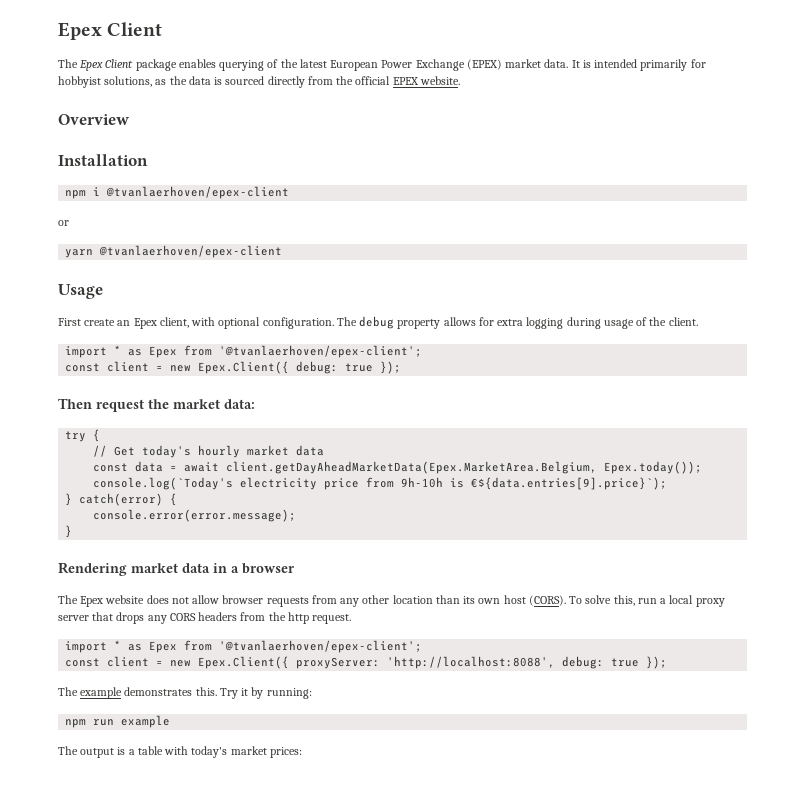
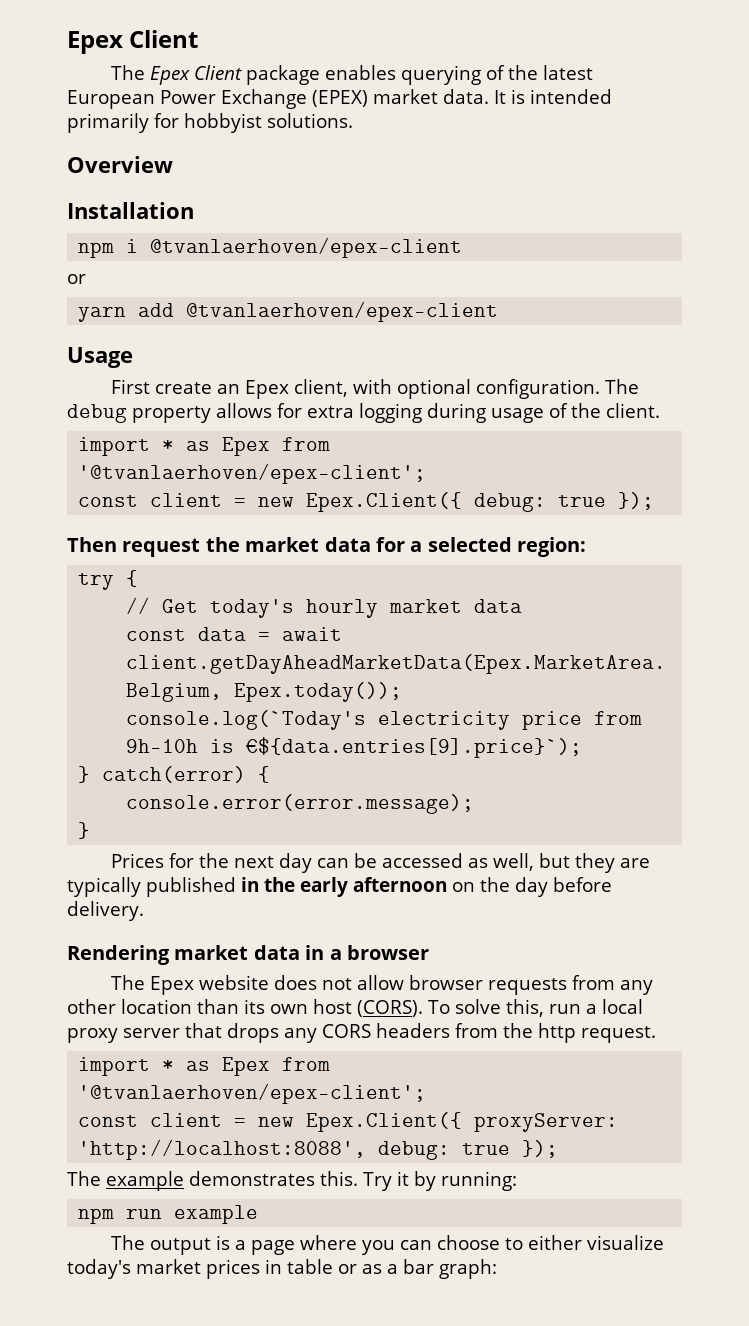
[104,76,460,88] solutions, as the data is sourced directly from the official EPEX website. -> [267,113,353,128] solutions.
(94, 253) none -> [138,303,175,317] add
[224,399,255,409] data: -> [324,537,587,557] data for a selected region:
(73, 531) none -> [110,853,650,873] [67,877,612,897] [67,901,144,921] // Prices for the next day can be accessed as well, but they are typically published in the early afternoon on the day before delivery.
[137,746,302,758] table with today's market prices: -> [250,1235,664,1255] [67,1259,498,1279] page where you can choose to either visualize today's market prices in table or as a bar graph:

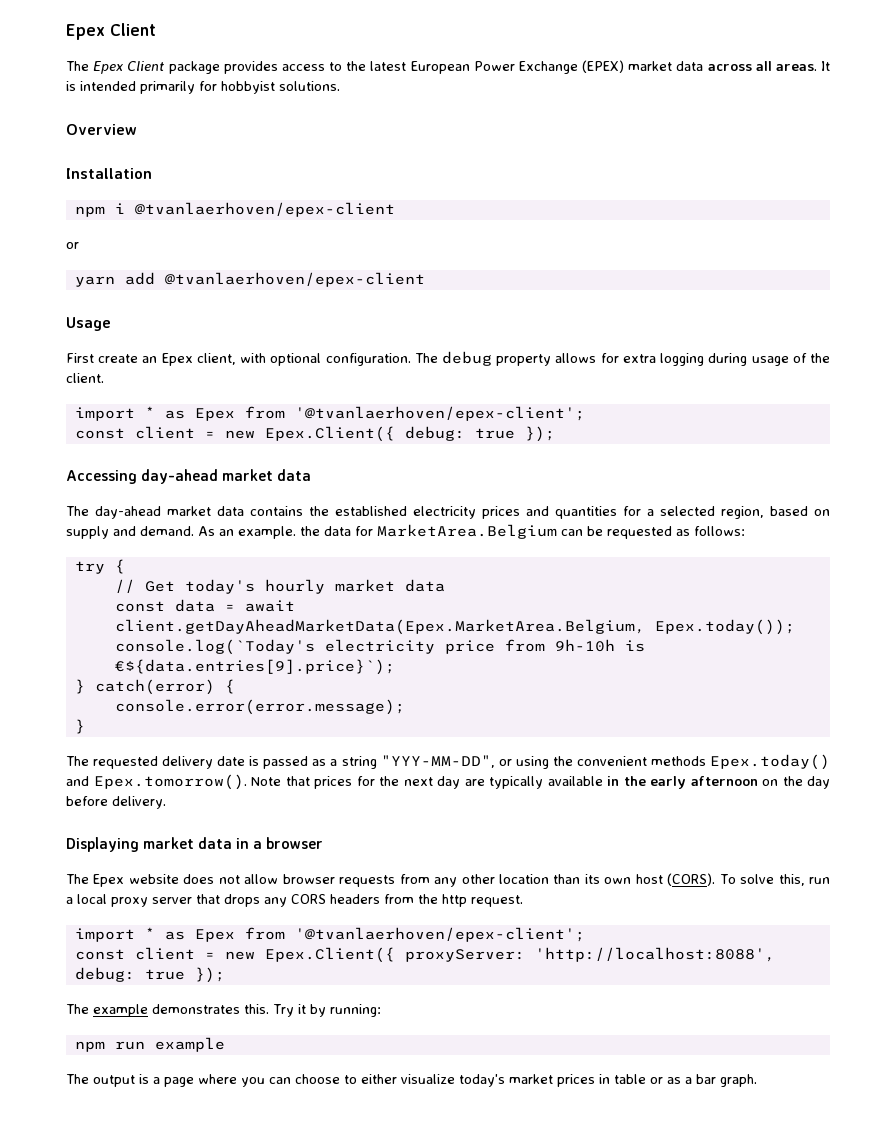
[324,65,505,85] enables querying of -> [223,61,342,74] provides access to
[443,89,489,104] data. -> [676,61,817,71] data across all areas.
[67,537,587,557] Then request the market data for a selected region: -> [66,469,312,484] [66,506,830,519] [66,524,745,539] Accessing day-ahead market data // The day-ahead market data contains the established electricity prices and quantities for a selected region, based on supply and demand. As an example. the data for MarketArea.Belgium can be requested as follows:
[110,853,615,873] Prices for the next day can be accessed as well, but they -> [66,754,830,770] [66,774,460,790] The requested delivery date is passed as a string "YYY-MM-DD", or using the convenient methods Epex.today() and Epex.tomorrow(). Note that prices for the next day
[146,877,236,897] published -> [547,776,603,786] available
[67,945,170,965] Rendering -> [66,837,139,852] Displaying
[439,1259,498,1279] graph: -> [720,1074,757,1087] graph.

